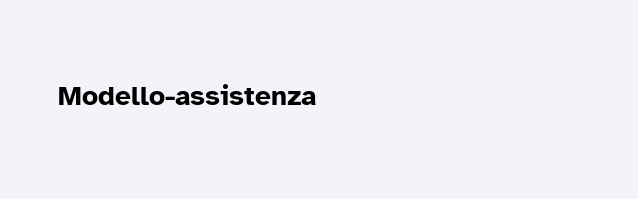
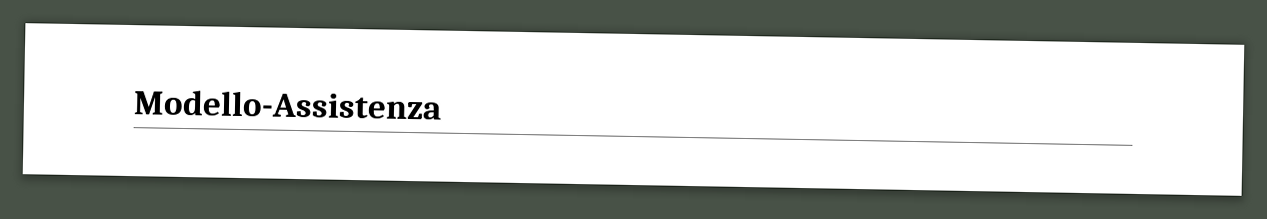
[58,84,316,105] Modello-assistenza -> [133,89,442,120] Modello-Assistenza

